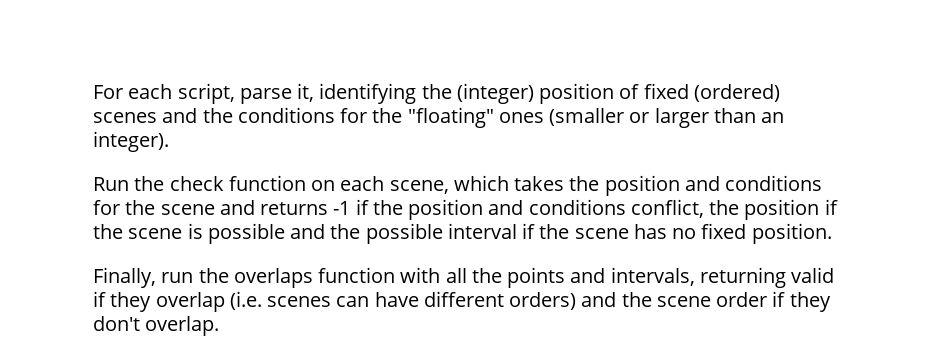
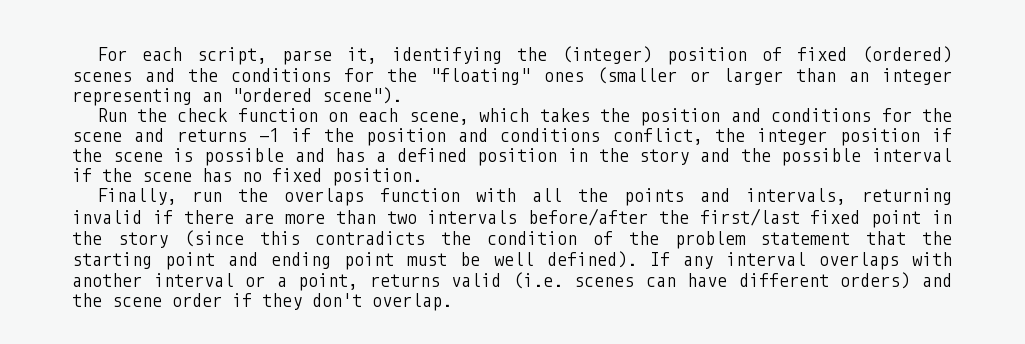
[93,131,169,152] integer). -> [882,68,953,85] [72,87,402,106] integer representing an "ordered scene").
(740, 207) none -> [757,128,828,145] integer
(326, 231) none -> [335,148,730,166] has a defined position in the story and
[791,267,835,283] [93,291,225,312] valid if they overlap -> [72,208,952,228] [72,230,953,249] [72,251,953,270] [72,273,502,291] invalid if there are more than two intervals before/after the first/last fixed point in the story (since this contradicts the condition of the problem statement that the starting point and ending point must be well defined). If any interval overlaps with another interval or a point, returns valid

